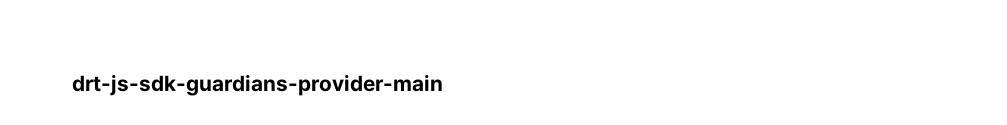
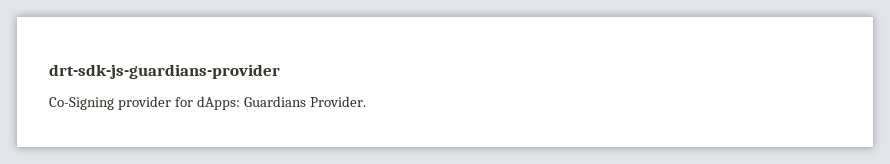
[72,74,443,96] drt-js-sdk-guardians-provider-main -> [49,64,280,79] [49,96,366,110] drt-sdk-js-guardians-provider // Co-Signing provider for dApps: Guardians Provider.

